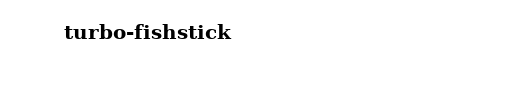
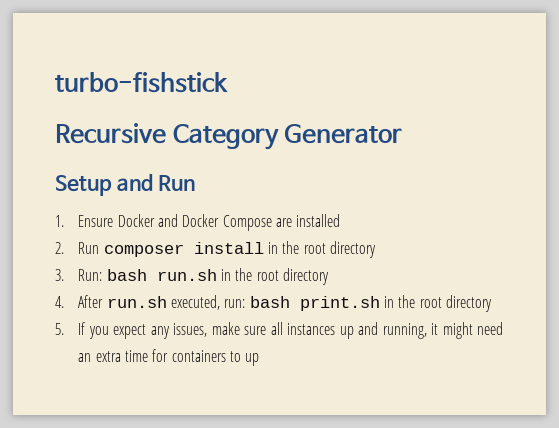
(232, 31) none -> [55,123,403,150] [55,174,196,196] [55,214,341,231] [55,241,377,258] [55,268,330,285] [55,295,493,312] [55,322,504,339] [78,349,260,366] // Recursive Category Generator // Setup and Run // 1. Ensure Docker and Docker Compose are installed // 2. Run composer install in the root directory // 3. Run: bash run.sh in the root directory // 4. After run.sh executed, run: bash print.sh in the root directory // 5. If you expect any issues, make sure all instances up and running, it might need an extra time for containers to up

